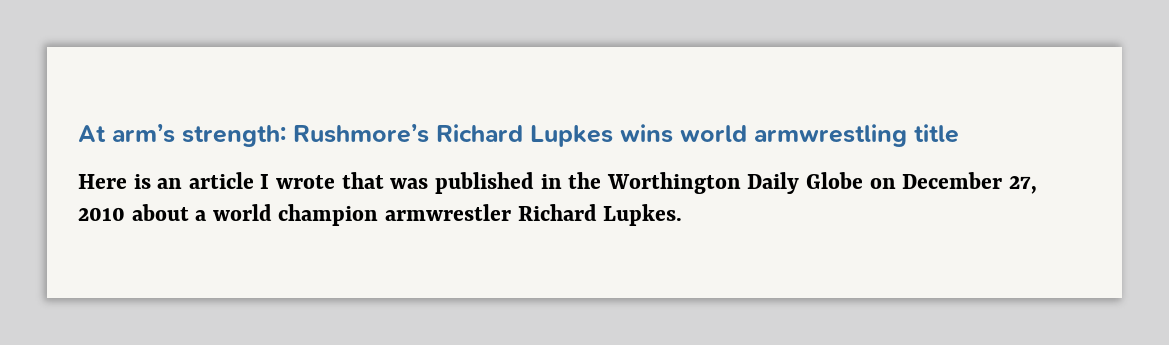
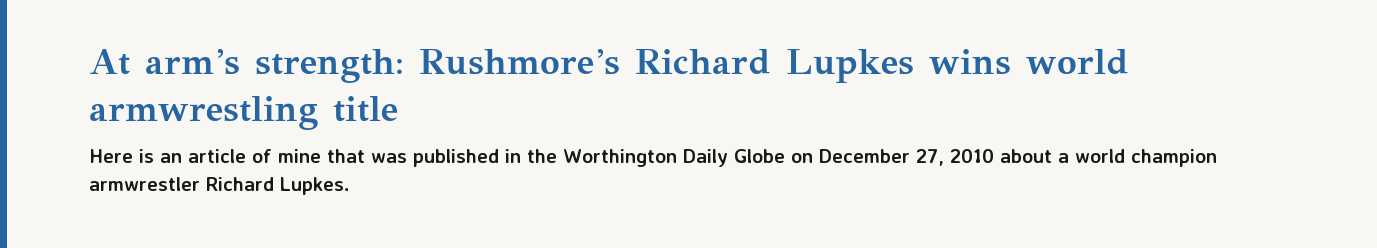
[260,174,336,189] I wrote -> [252,149,321,163] of mine

